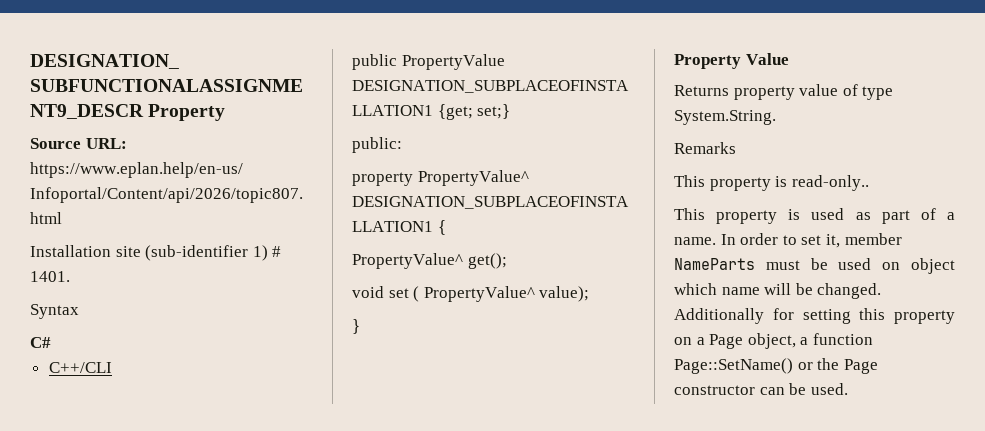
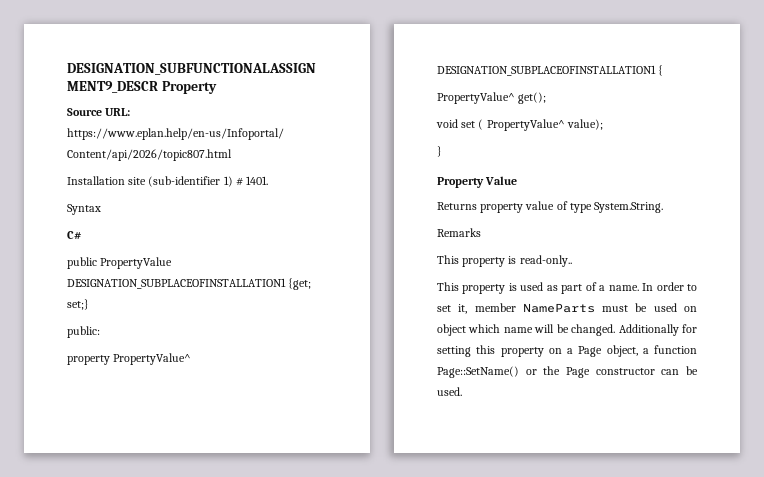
[48,362,112,373] // C++/CLI -> (82, 235) none

